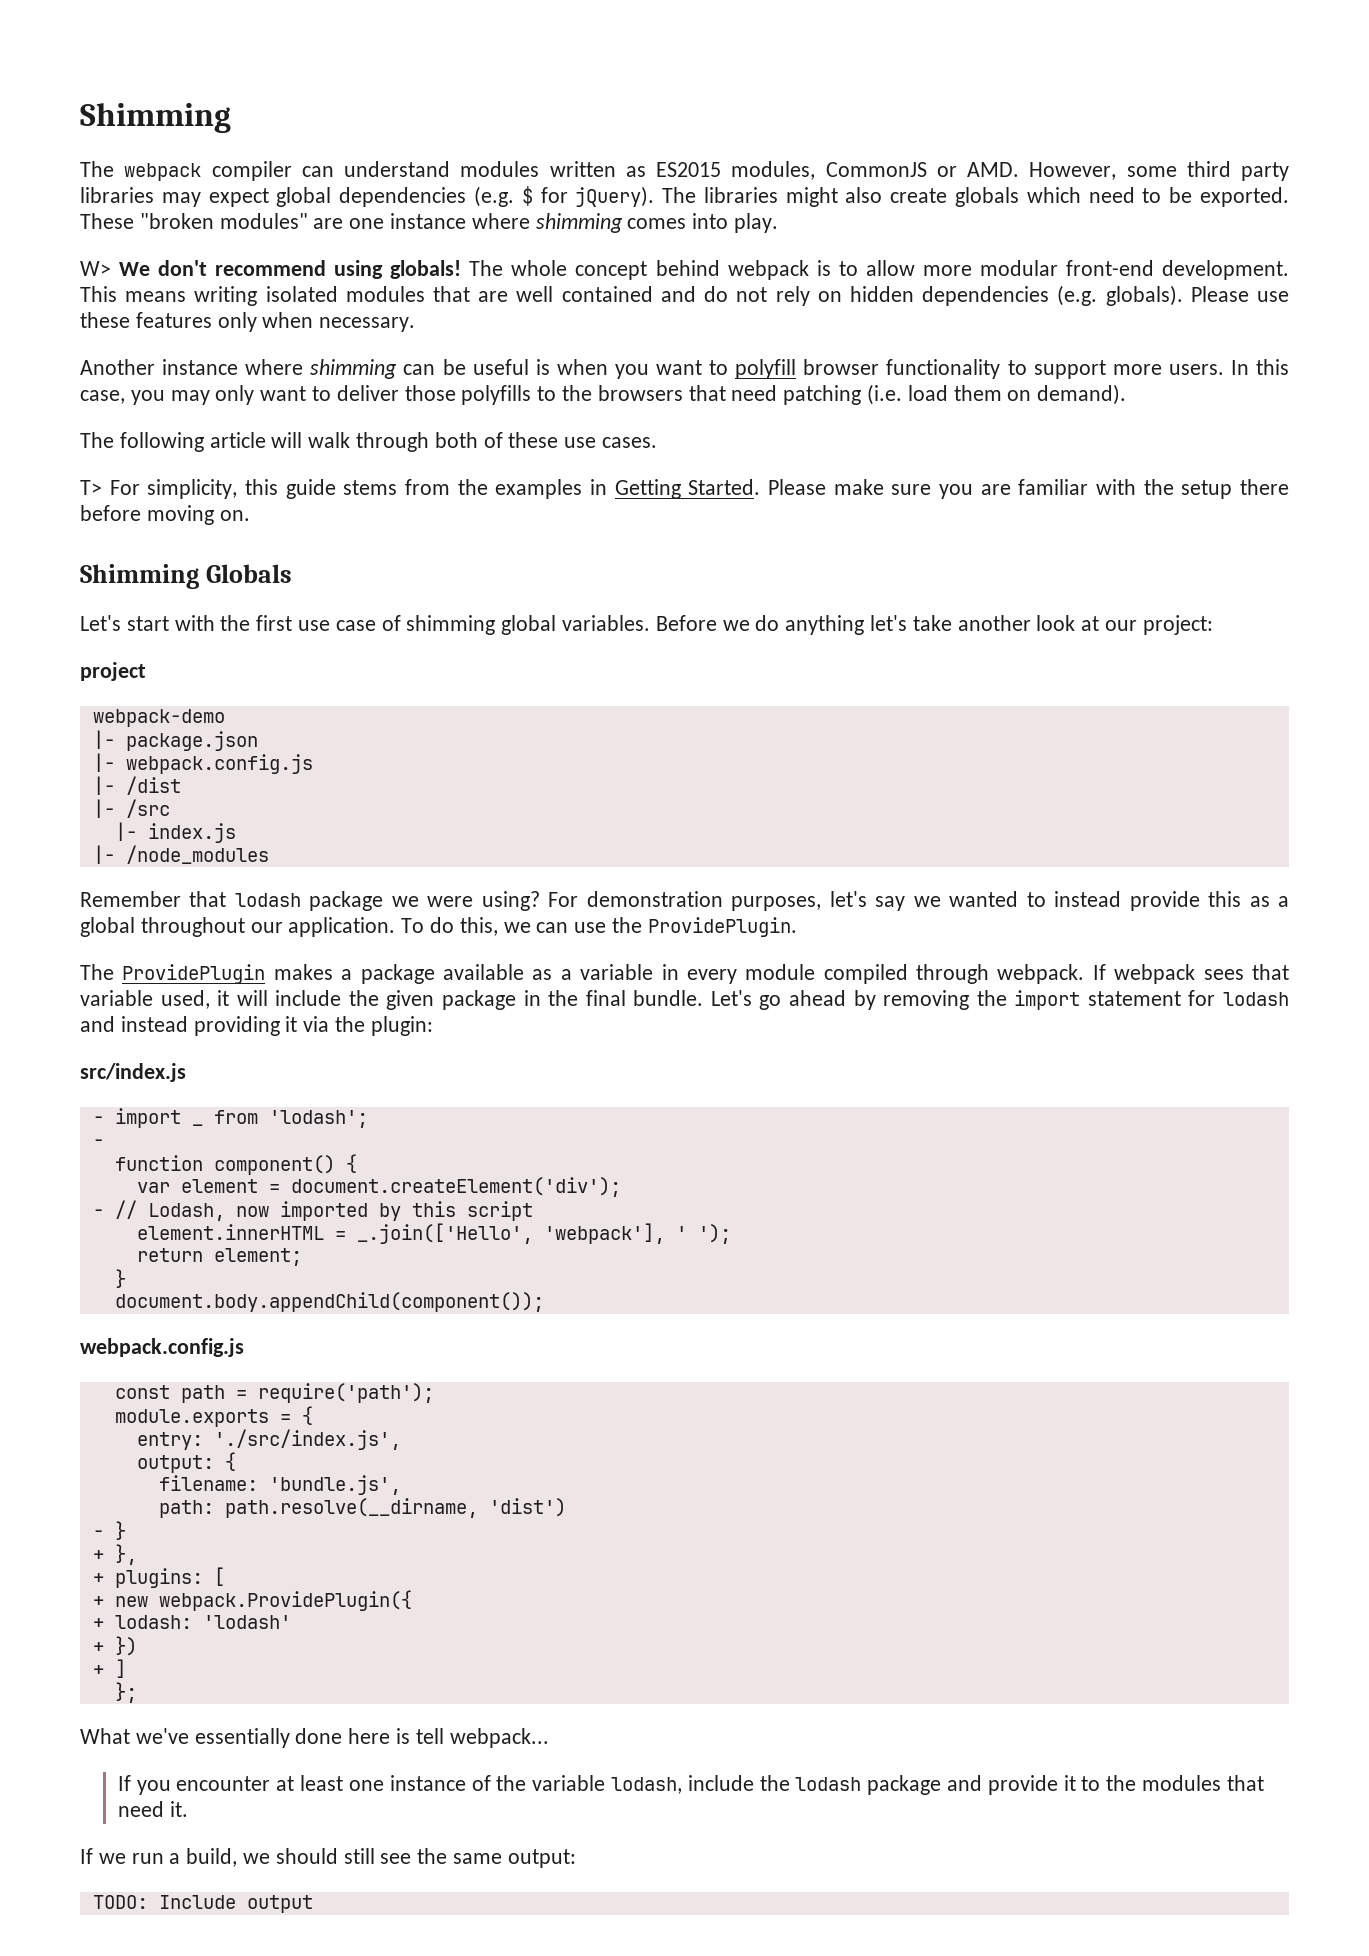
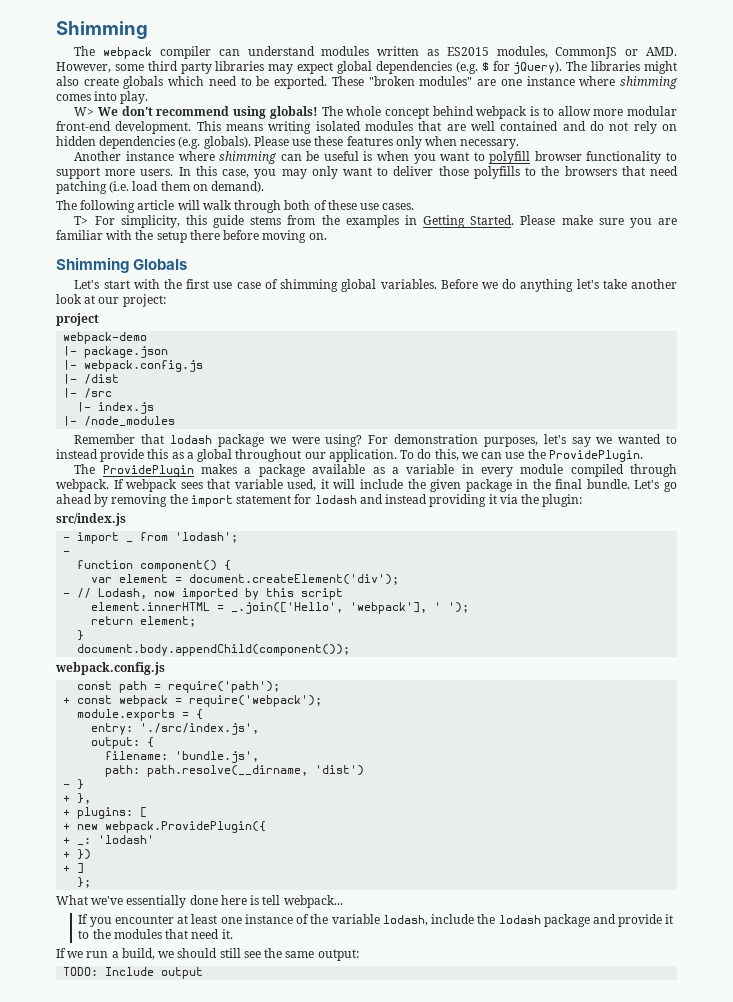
(434, 1393) none -> [63,695,323,707] // + const webpack = require('webpack');
[114,1615,192,1629] lodash: -> [77,838,92,846] _:

